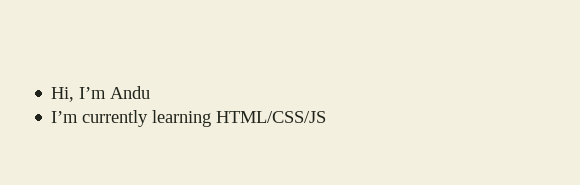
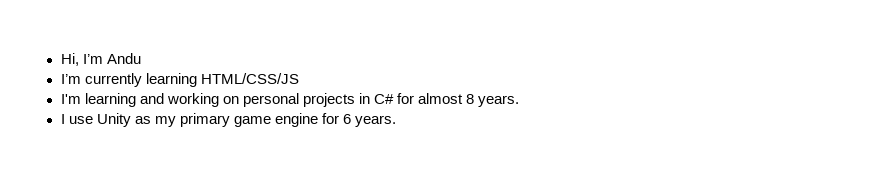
(327, 117) none -> [60,93,520,107] [60,113,397,127] // I'm learning and working on personal projects in C# for almost 8 years. // I use Unity as my primary game engine for 6 years.

